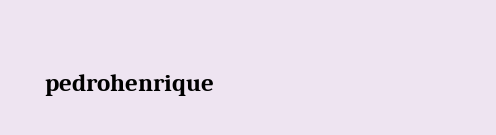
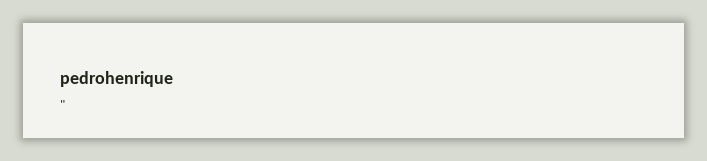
(214, 85) none -> [60,100,65,109] // "

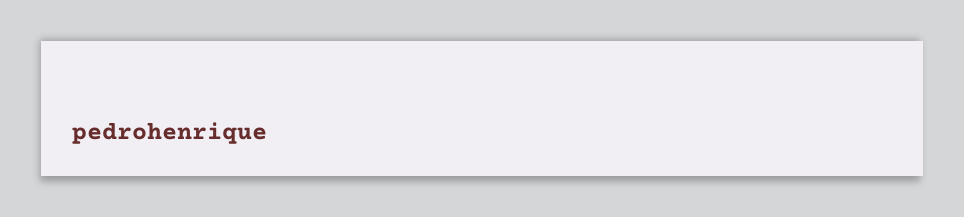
[60,100,65,109] // " -> (267, 133) none

